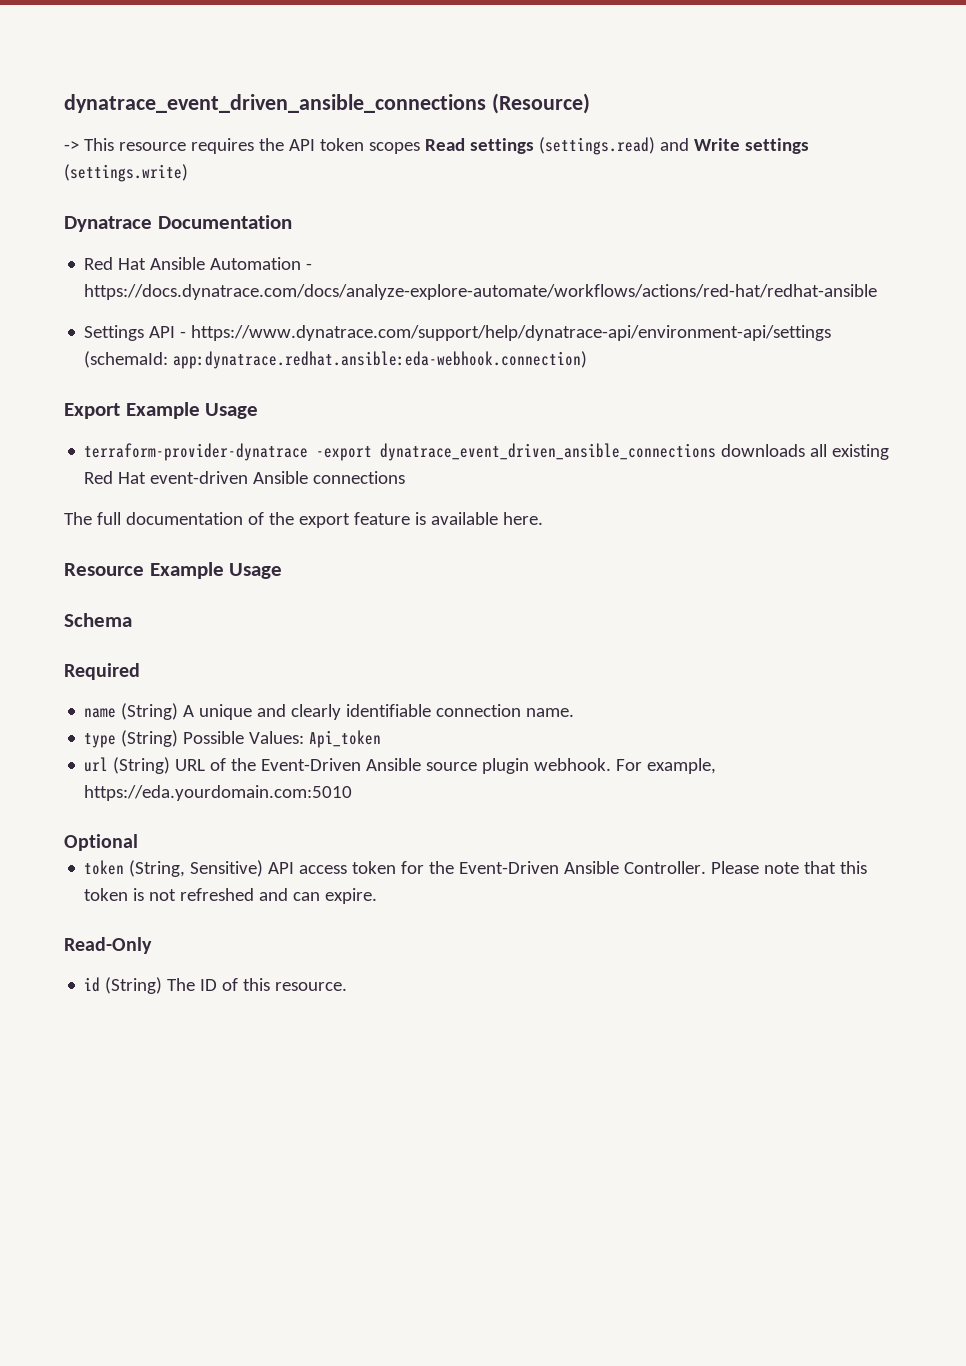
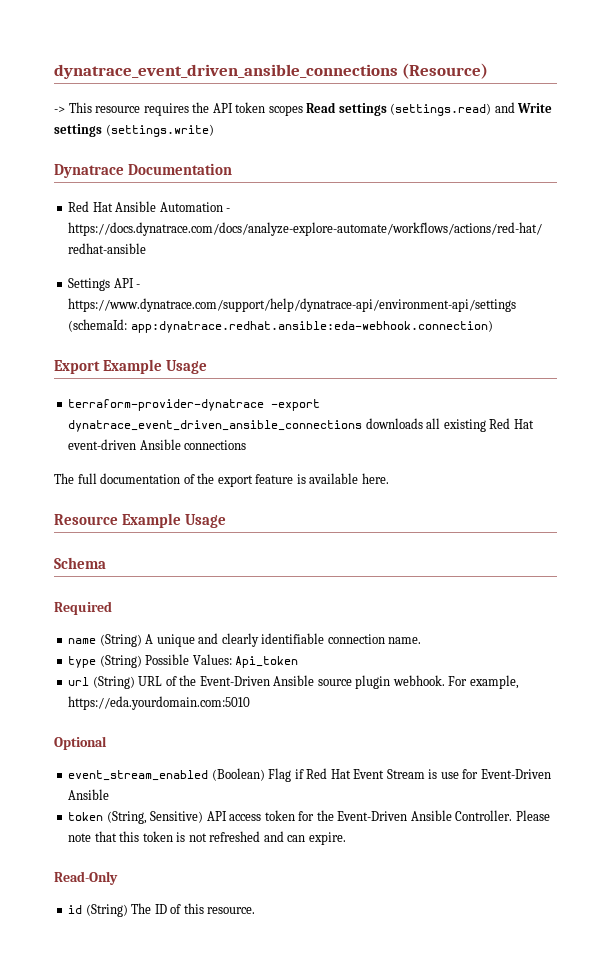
(138, 842) none -> [68,768,551,782] [68,789,110,800] // event_stream_enabled (Boolean) Flag if Red Hat Event Stream is use for Event-Driven Ansible

